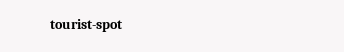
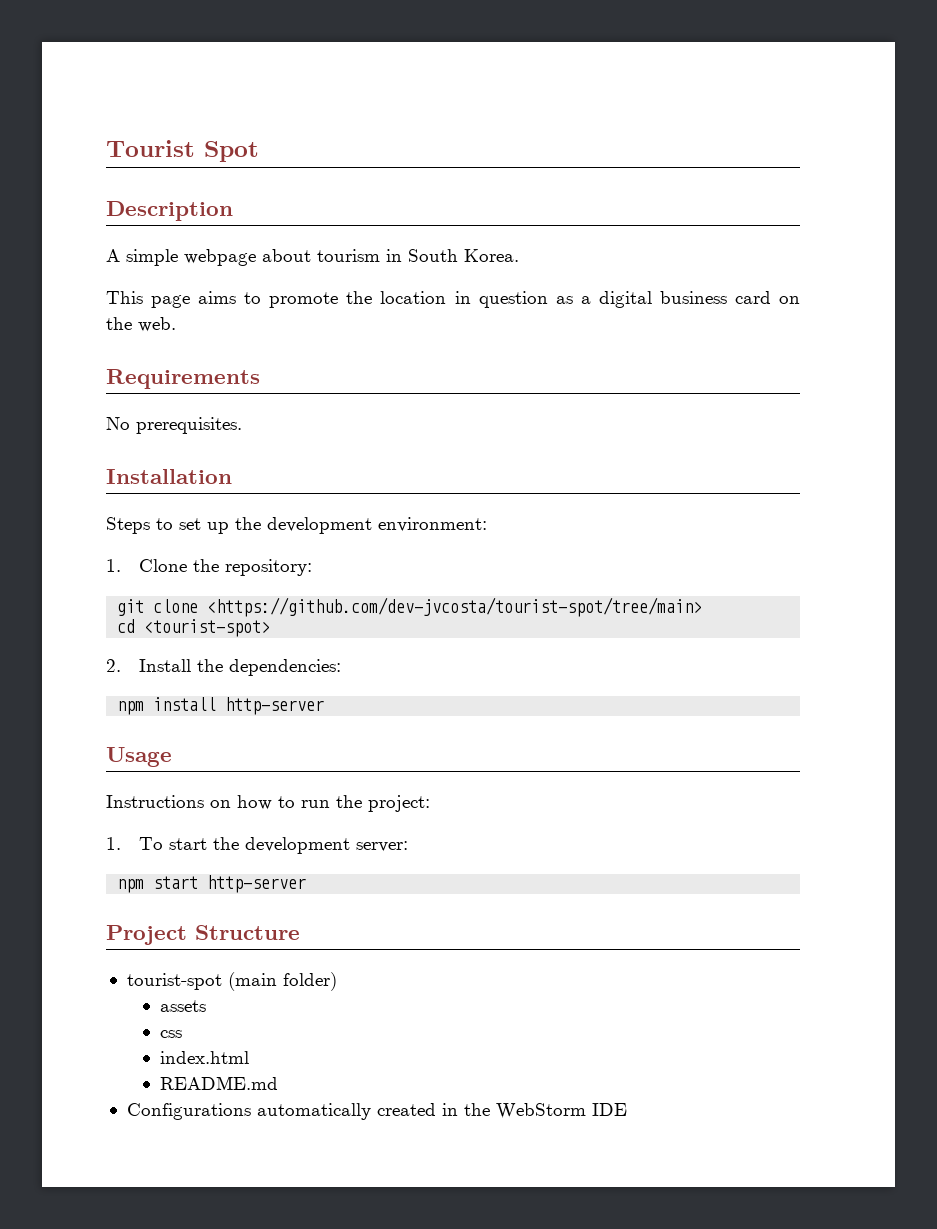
[50,19,123,32] tourist-spot -> [106,140,259,162] [106,201,233,221] [106,249,519,266] [106,291,800,308] [106,317,176,332] [106,369,260,389] [106,417,242,434] [106,469,232,484] [106,517,487,534] [106,559,312,576] [117,597,703,617] [117,619,271,637] [106,659,341,676] [117,697,325,715] [106,747,172,767] [106,795,430,812] [106,837,408,854] [117,875,307,893] [106,925,300,945] [126,972,337,991] [159,1000,206,1012] [159,1030,182,1038] [159,1051,249,1064] [159,1076,278,1090] [126,1103,627,1120] Tourist Spot // Description // A simple webpage about tourism in South Korea. // This page aims to promote the location in question as a digital business card on the web. // Requirements // No prerequisites. // Installation // Steps to set up the development environment: // 1. Clone the repository: // git clone <https://github.com/dev-jvcosta/tourist-spot/tree/main> // cd <tourist-spot> // 2. Install the dependencies: // npm install http-server // Usage // Instructions on how to run the project: // 1. To start the development server: // npm start http-server // Project Structure // tourist-spot (main folder) // assets // css // index.html // README.md // Configurations automatically created in the WebStorm IDE

